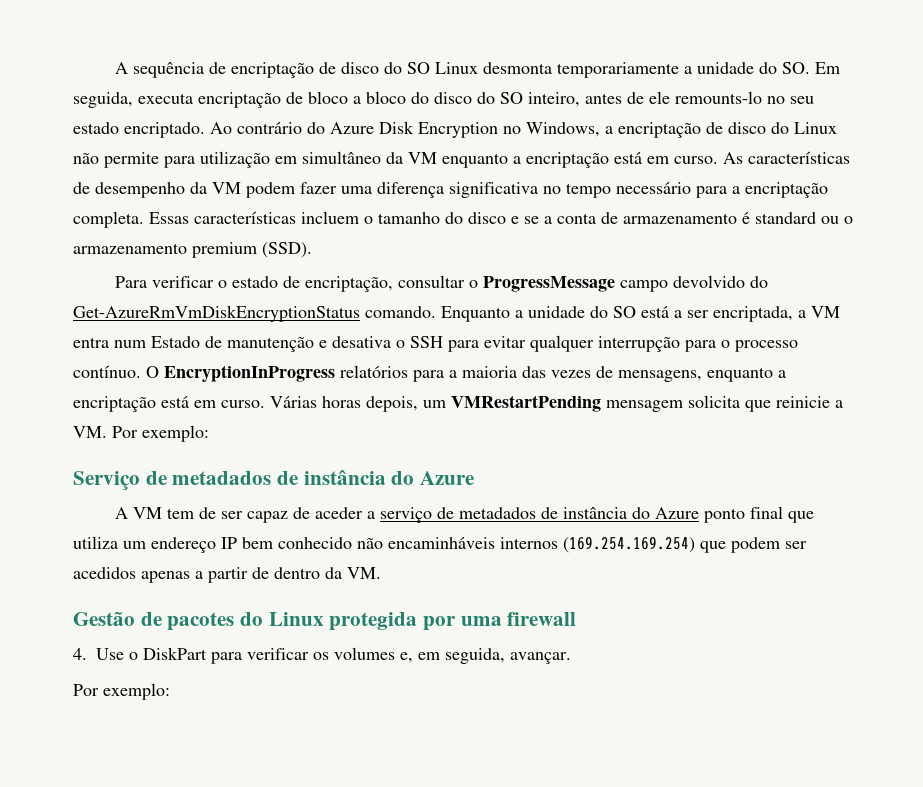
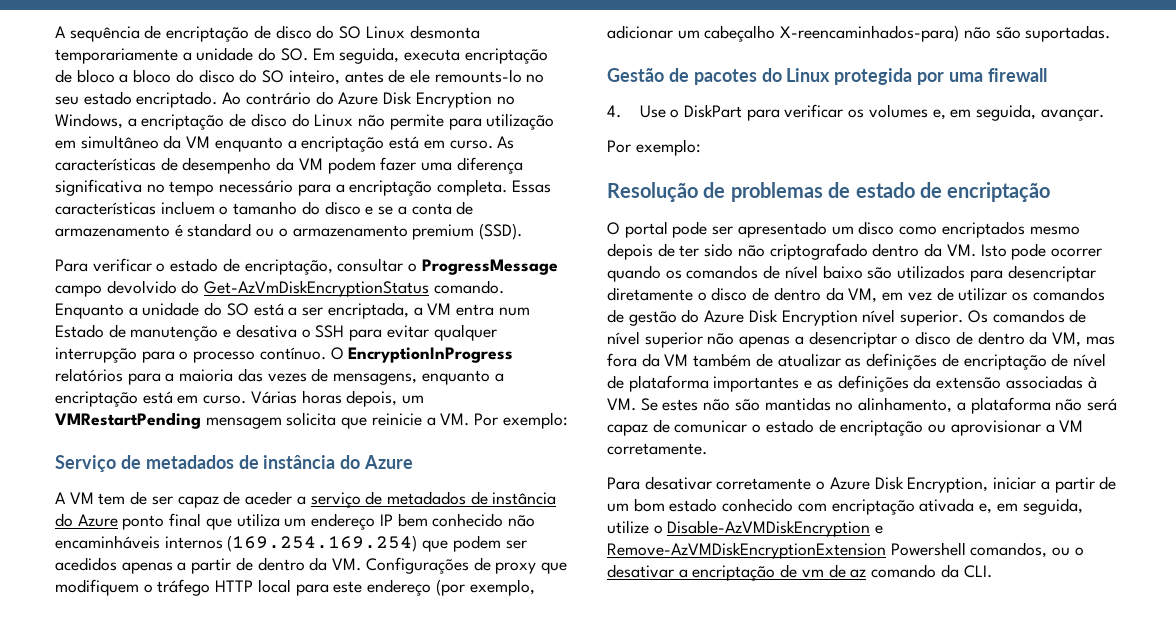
[73,305,360,322] Get-AzureRmVmDiskEncryptionStatus -> [204,280,430,297] Get-AzVmDiskEncryptionStatus
(381, 573) none -> [365,557,567,574] [55,579,535,596] [607,25,1111,42] Configurações de proxy que modifiquem o tráfego HTTP local para este endereço (por exemplo, adicionar um cabeçalho X-reencaminhados-para) não são suportadas.
(170, 691) none -> [607,182,1051,202] [607,221,1080,238] [607,243,1102,260] [607,265,1096,282] [607,287,1105,303] [607,309,1087,326] [607,331,1115,348] [607,353,1106,370] [607,375,1097,392] [607,397,1117,414] [607,419,1084,436] [607,443,707,455] [607,476,1117,493] [607,498,1083,515] [607,520,884,537] [607,542,1084,559] [607,564,992,581] // Resolução de problemas de estado de encriptação // O portal pode ser apresentado um disco como encriptados mesmo depois de ter sido não criptografado dentro da VM. Isto pode ocorrer quando os comandos de nível baixo são utilizados para desencriptar diretamente o disco de dentro da VM, em vez de utilizar os comandos de gestão do Azure Disk Encryption nível superior. Os comandos de nível superior não apenas a desencriptar o disco de dentro da VM, mas fora da VM também de atualizar as definições de encriptação de nível de plataforma importantes e as definições da extensão associadas à VM. Se estes não são mantidas no alinhamento, a plataforma não será capaz de comunicar o estado de encriptação ou aprovisionar a VM corretamente. // Para desativar corretamente o Azure Disk Encryption, iniciar a partir de um bom estado conhecido com encriptação ativada e, em seguida, utilize o Disable-AzVMDiskEncryption e Remove-AzVMDiskEncryptionExtension Powershell comandos, ou o desativar a encriptação de vm de az comando da CLI.

